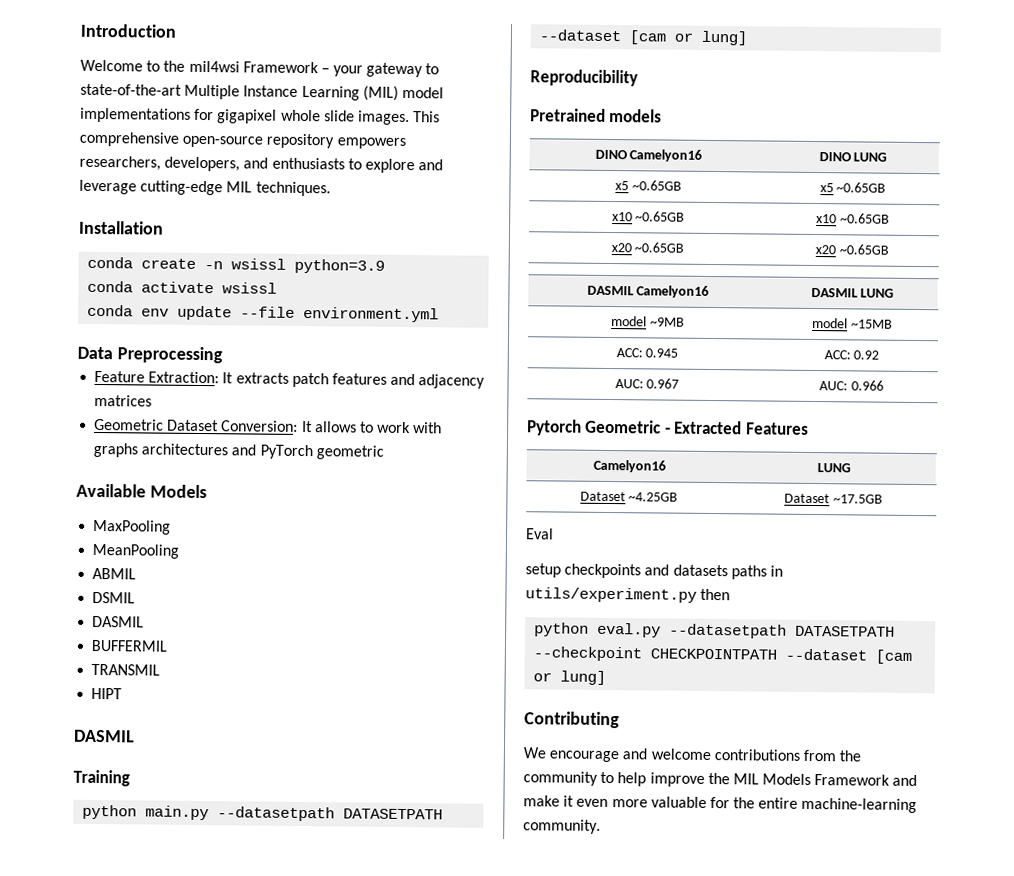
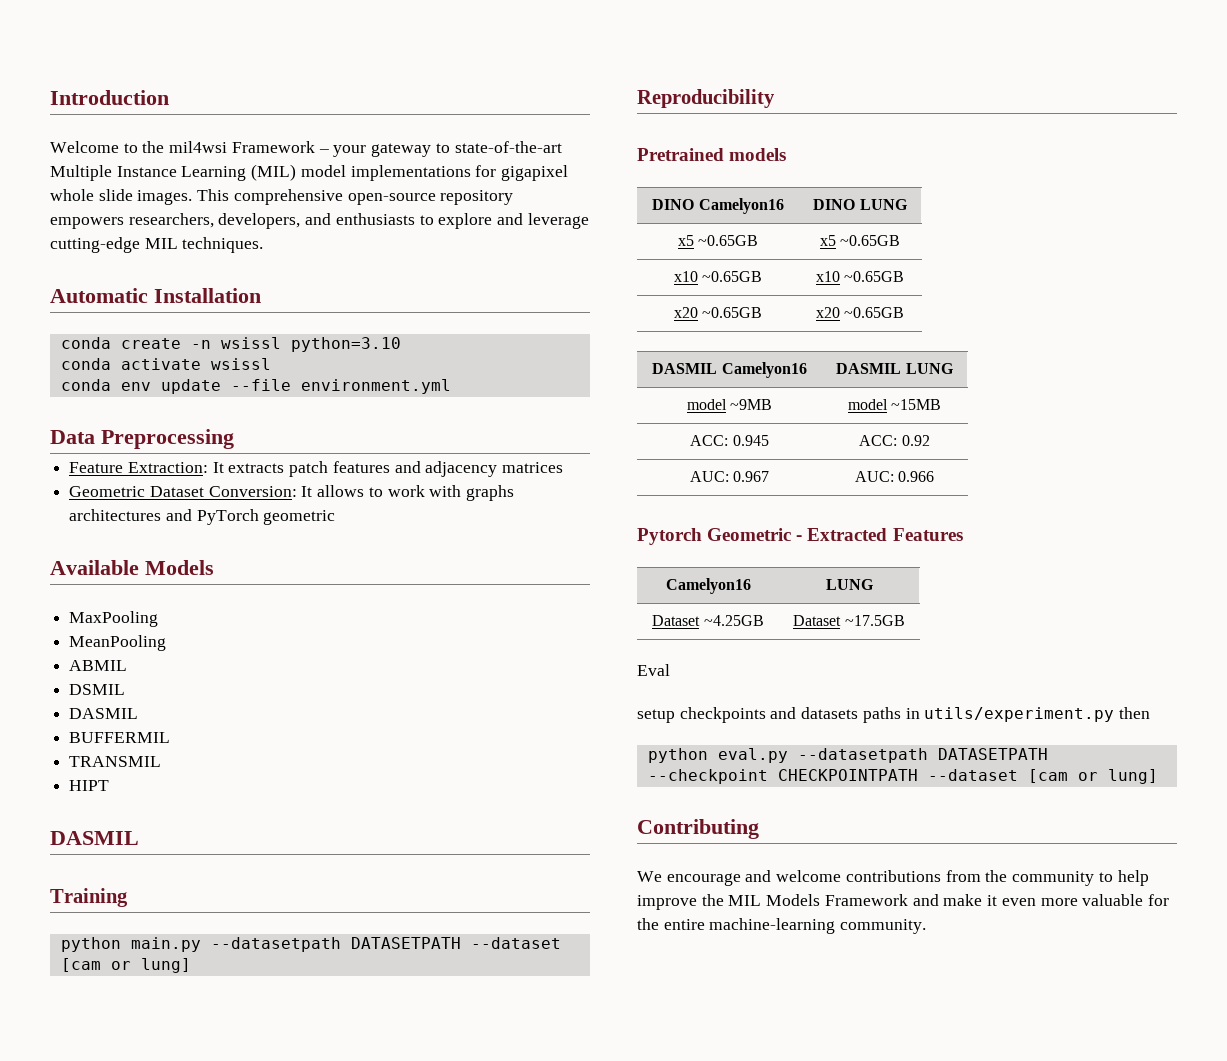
(331, 189) none -> [50,288,148,303] Automatic
[294,258,386,274] python=3.9 -> [290,337,401,352] python=3.10

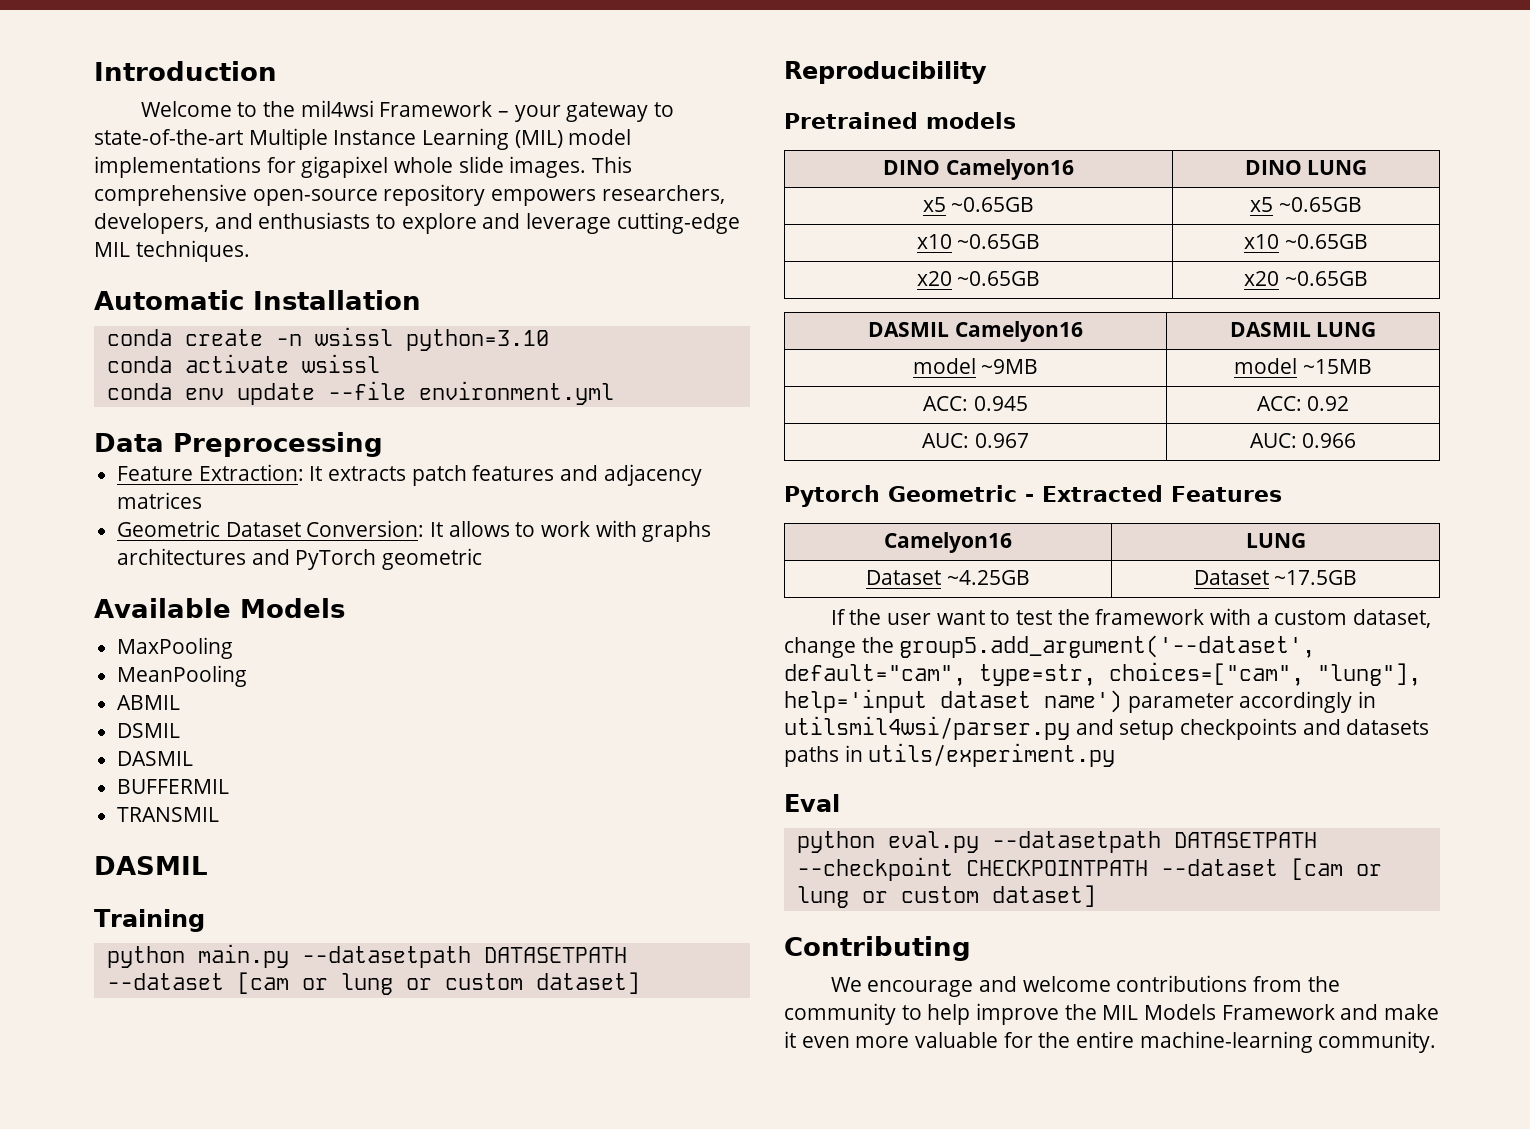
[69,780,110,791] // HIPT -> (220, 814) none
[140,958,191,973] lung] -> [340,972,640,995] lung or custom dataset]
[637,664,670,676] Eval // -> [830,608,1431,628] [784,635,1316,658] [784,662,1421,686] [784,689,1377,713] [784,716,1114,740] If the user want to test the framework with a custom dataset, change the group5.add_argument('--dataset', default="cam", type=str, choices=["cam", "lung"], help='input dataset name') parameter accordingly in utilsmil4wsi/parser.py and
[1119,707,1151,719] then -> [784,794,840,812] // Eval
[1107,769,1158,784] lung] -> [796,885,1096,908] lung or custom dataset]

